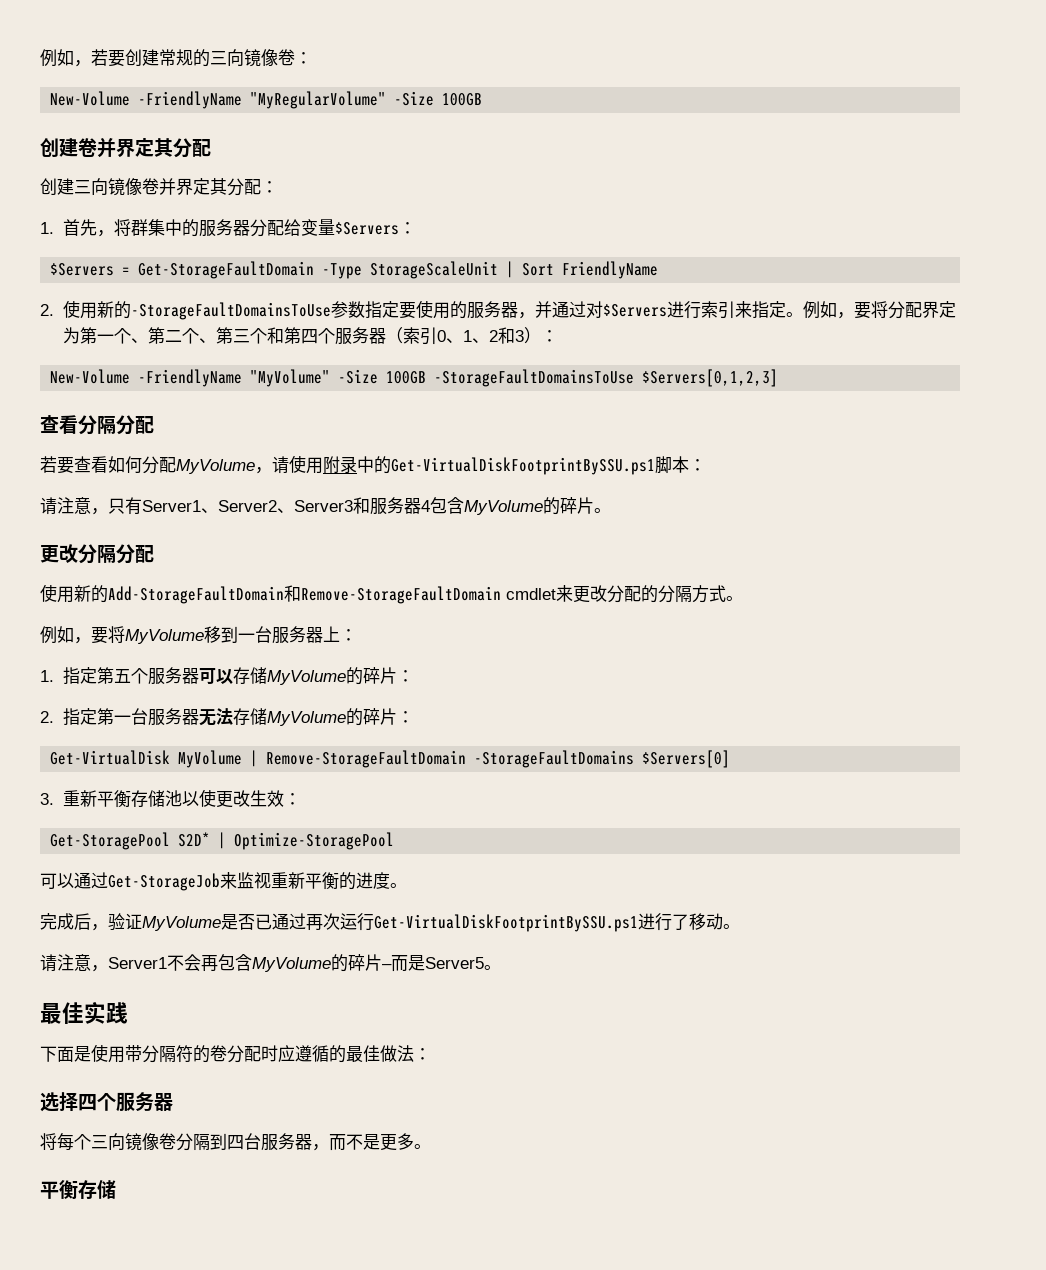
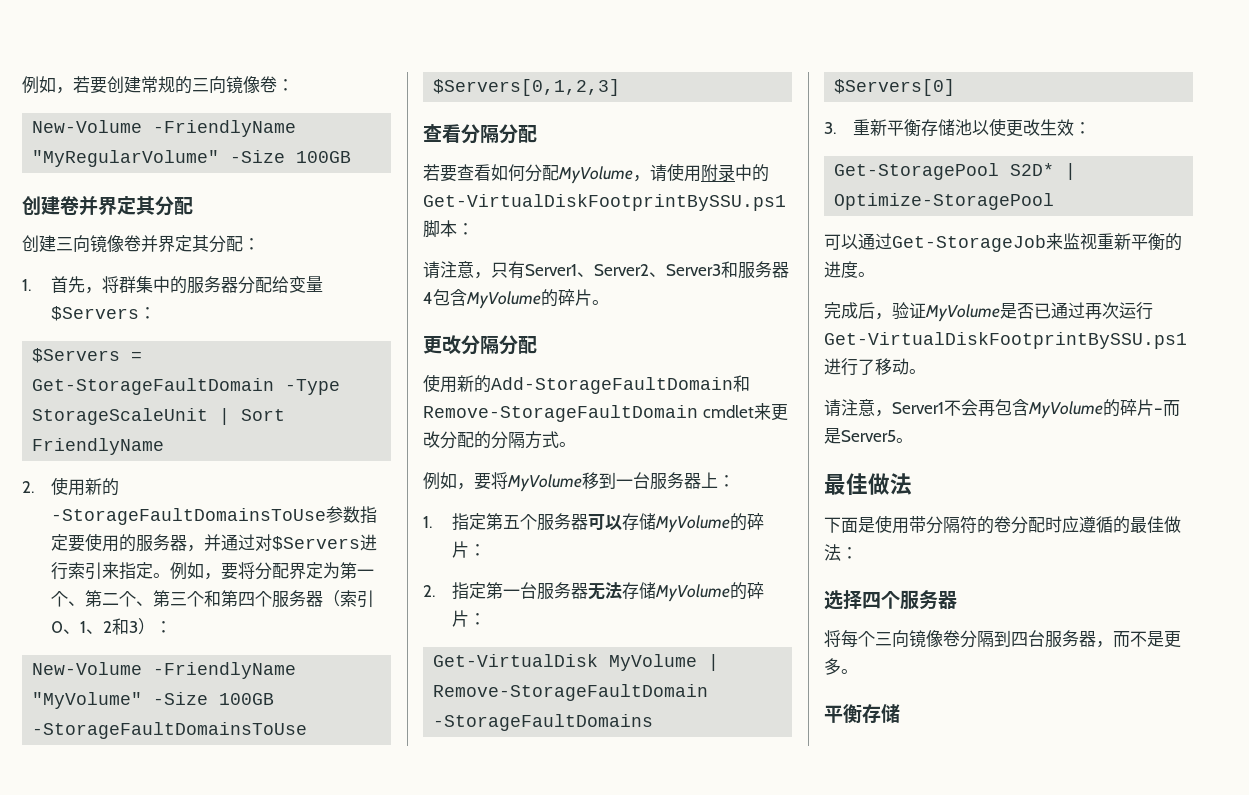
[84,1001,128,1024] 实践 -> [868,473,912,495] 做法

